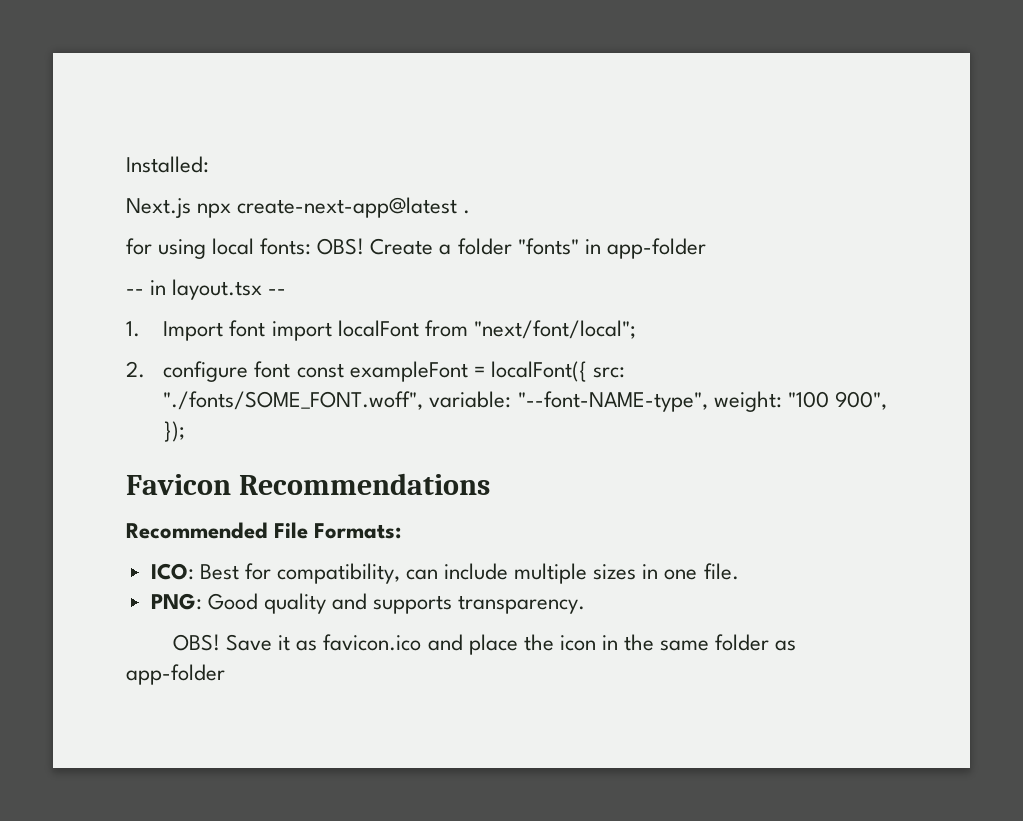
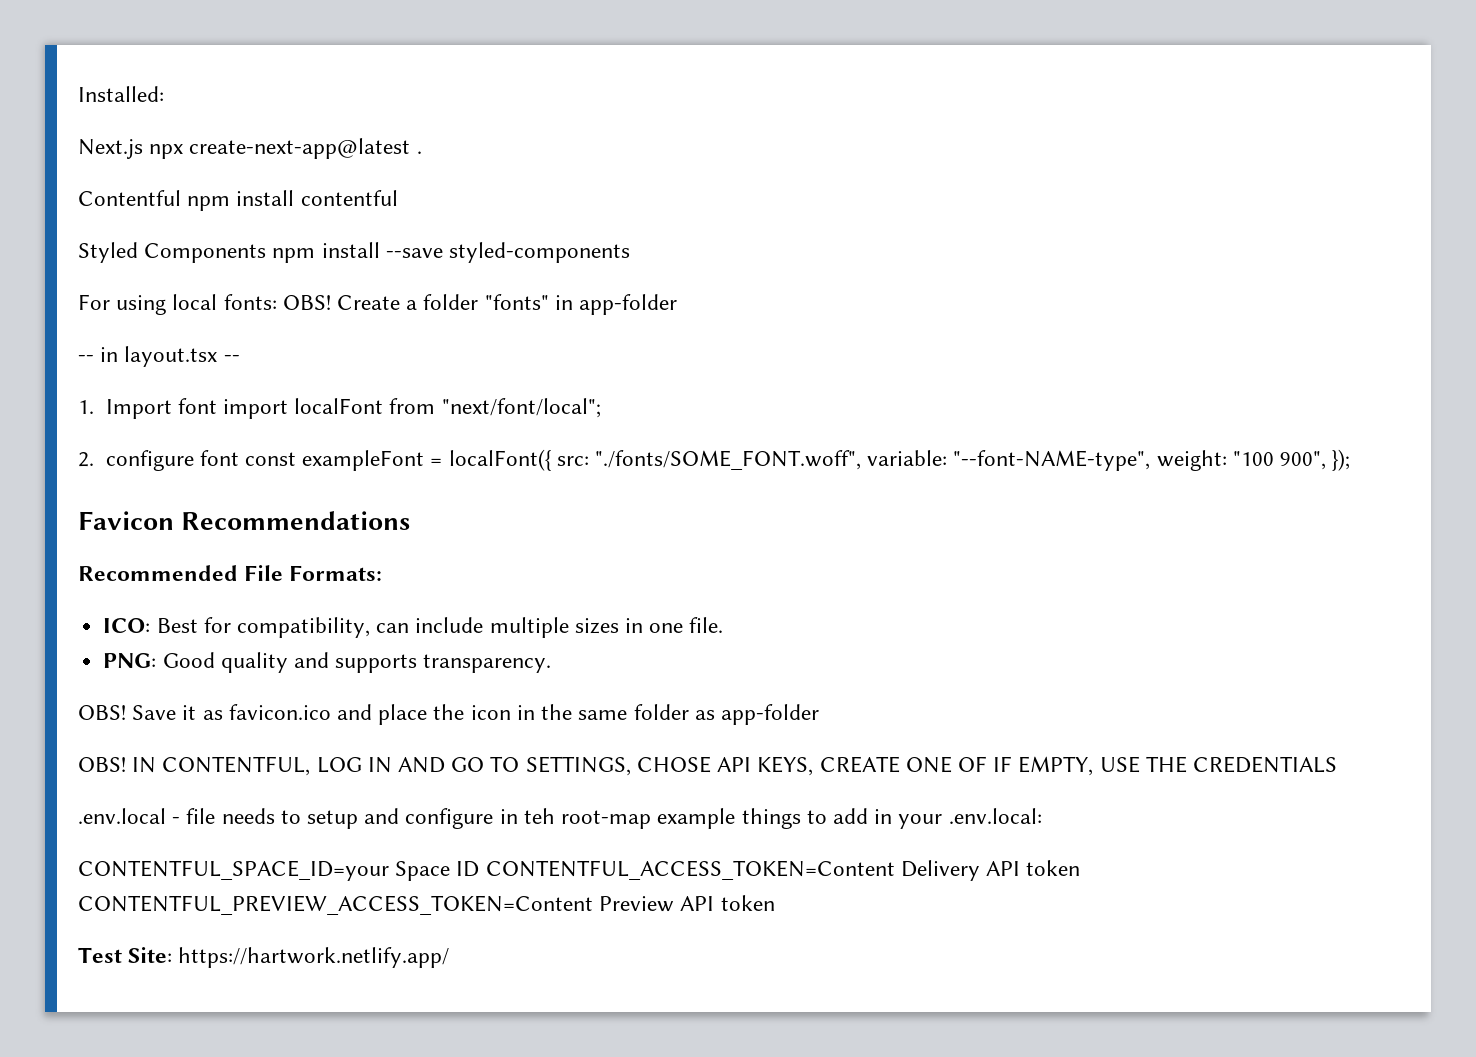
[126,238,152,255] for -> [78,190,398,211] [78,242,631,263] [78,294,110,310] Contentful npm install contentful // Styled Components npm install --save styled-components // For
(225, 674) none -> [78,756,1337,776] [78,808,1042,829] [78,860,1081,881] [78,895,775,915] [78,947,450,968] // OBS! IN CONTENTFUL, LOG IN AND GO TO SETTINGS, CHOSE API KEYS, CREATE ONE OF IF EMPTY, USE THE CREDENTIALS // .env.local - file needs to setup and configure in teh root-map example things to add in your .env.local: // CONTENTFUL_SPACE_ID=your Space ID CONTENTFUL_ACCESS_TOKEN=Content Delivery API token CONTENTFUL_PREVIEW_ACCESS_TOKEN=Content Preview API token // Test Site: https://hartwork.netlify.app/

